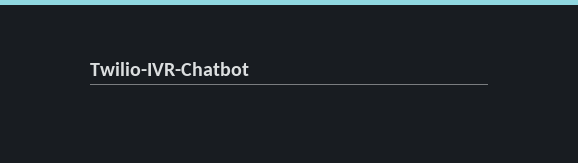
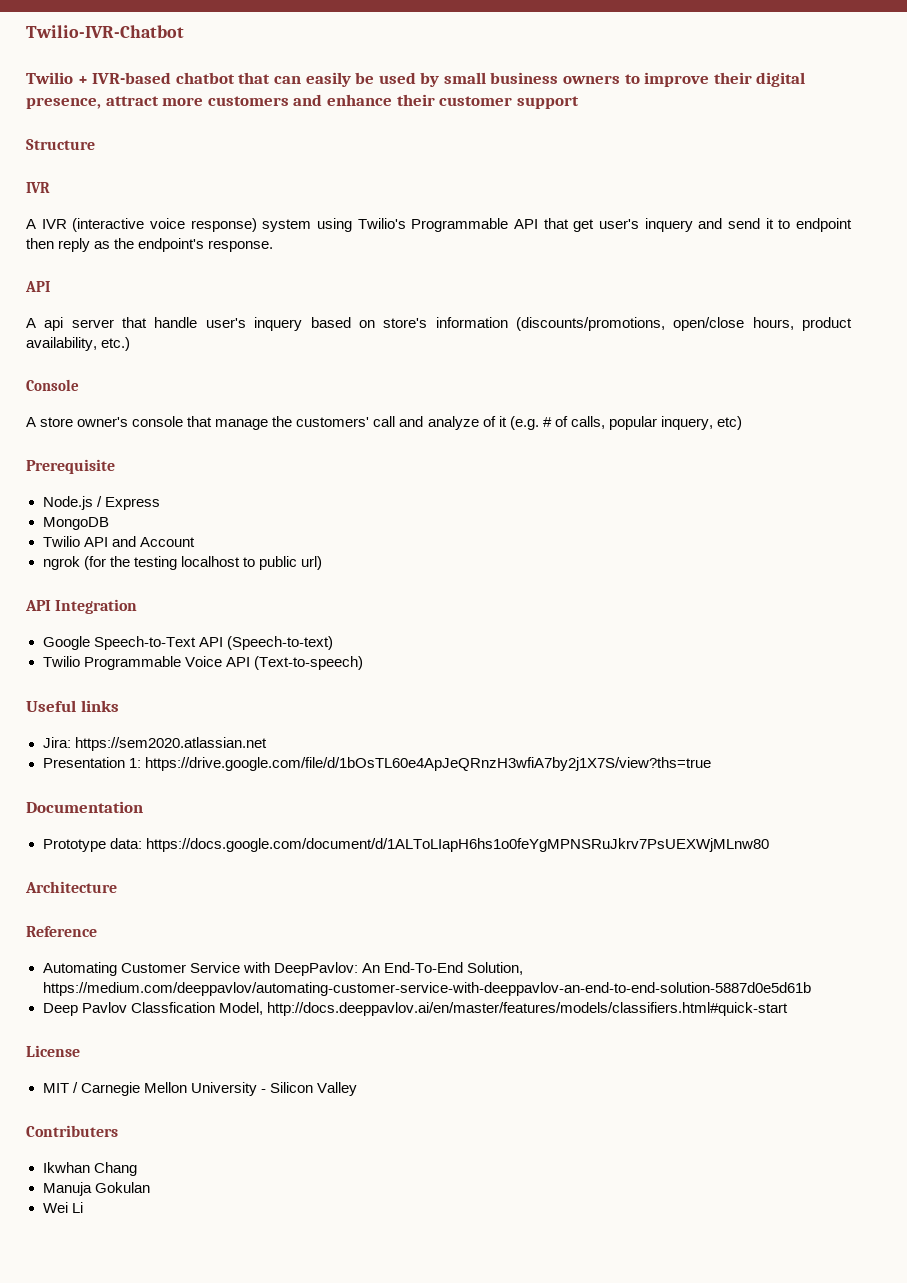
(249, 69) none -> [26,72,806,87] [26,94,579,109] [26,139,95,150] [26,182,50,193] [26,218,852,232] [26,238,274,252] [25,281,50,292] [26,317,853,331] [26,337,131,351] [26,379,79,391] [26,416,742,430] [26,459,115,474] [42,496,160,510] [42,517,109,530] [42,536,195,547] [42,556,322,570] [25,599,138,614] [42,636,333,650] [42,656,363,670] [26,700,119,712] [42,737,267,751] [42,757,711,771] [26,801,143,813] [42,838,769,852] [25,881,117,893] [26,926,97,937] [42,962,523,976] [42,982,811,996] [42,1002,788,1016] [26,1045,80,1057] [42,1082,357,1096] [26,1125,118,1137] [42,1162,137,1176] [42,1182,150,1196] [42,1202,83,1213] // Twilio + IVR-based chatbot that can easily be used by small business owners to improve their digital presence, attract more customers and enhance their customer support // Structure // IVR // A IVR (interactive voice response) system using Twilio's Programmable API that get user's inquery and send it to endpoint then reply as the endpoint's response. // API // A api server that handle user's inquery based on store's information (discounts/promotions, open/close hours, product availability, etc.) // Console // A store owner's console that manage the customers' call and analyze of it (e.g. # of calls, popular inquery, etc) // Prerequisite // Node.js / Express // MongoDB // Twilio API and Account // ngrok (for the testing localhost to public url) // API Integration // Google Speech-to-Text API (Speech-to-text) // Twilio Programmable Voice API (Text-to-speech) // Useful links // Jira: https://sem2020.atlassian.net // Presentation 1: https://drive.google.com/file/d/1bOsTL60e4ApJeQRnzH3wfiA7by2j1X7S/view?ths=true // Documentation // Prototype data: https://docs.google.com/document/d/1ALToLIapH6hs1o0feYgMPNSRuJkrv7PsUEXWjMLnw80 // Architecture // Reference // Automating Customer Service with DeepPavlov: An End-To-End Solution, https://medium.com/deeppavlov/automating-customer-service-with-deeppavlov-an-end-to-end-solution-5887d0e5d61b // Deep Pavlov Classfication Model, http://docs.deeppavlov.ai/en/master/features/models/classifiers.html#quick-start // License // MIT / Carnegie Mellon University - Silicon Valley // Contributers // Ikwhan Chang // Manuja Gokulan // Wei Li

